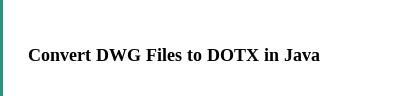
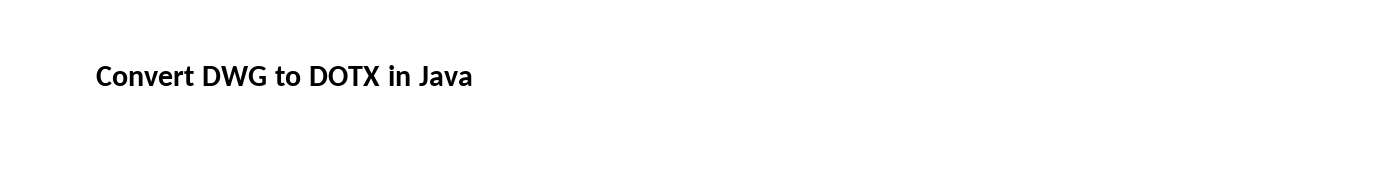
[146,48,182,61] Files -> (267, 76) none

